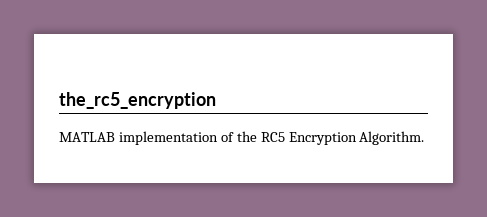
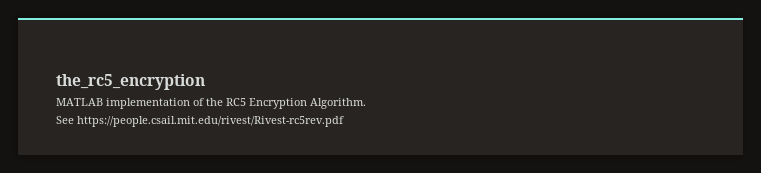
(425, 138) none -> [56,116,344,127] // See https://people.csail.mit.edu/rivest/Rivest-rc5rev.pdf

